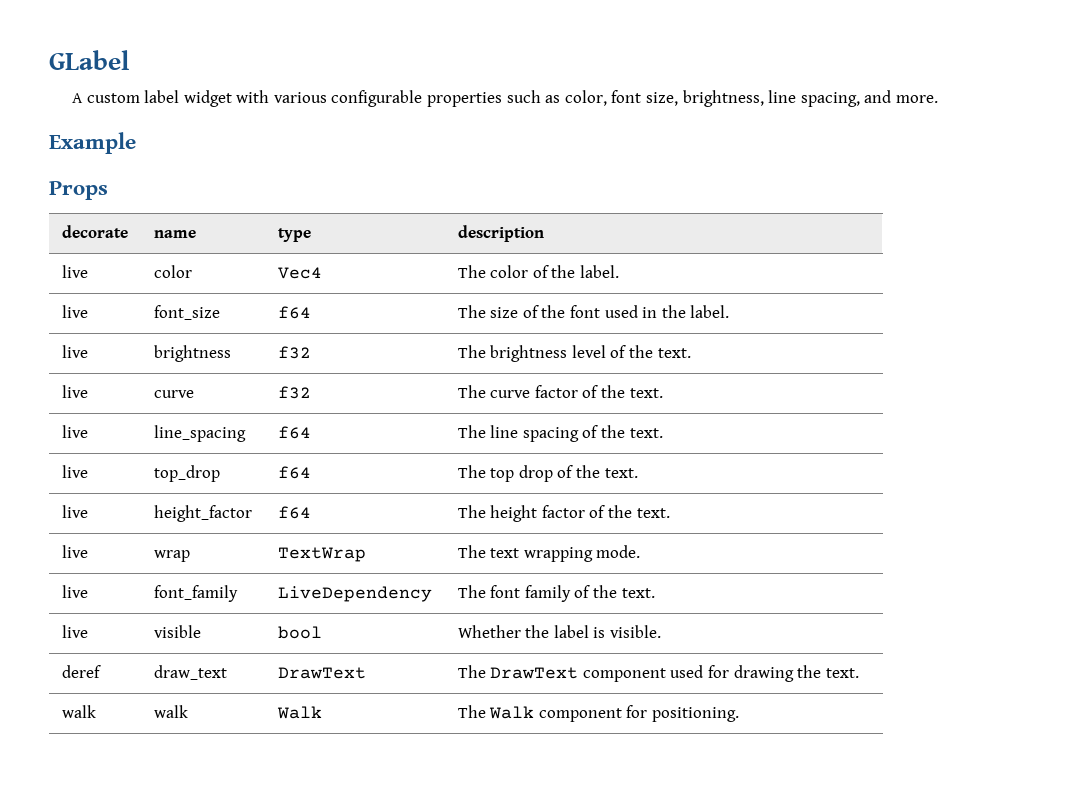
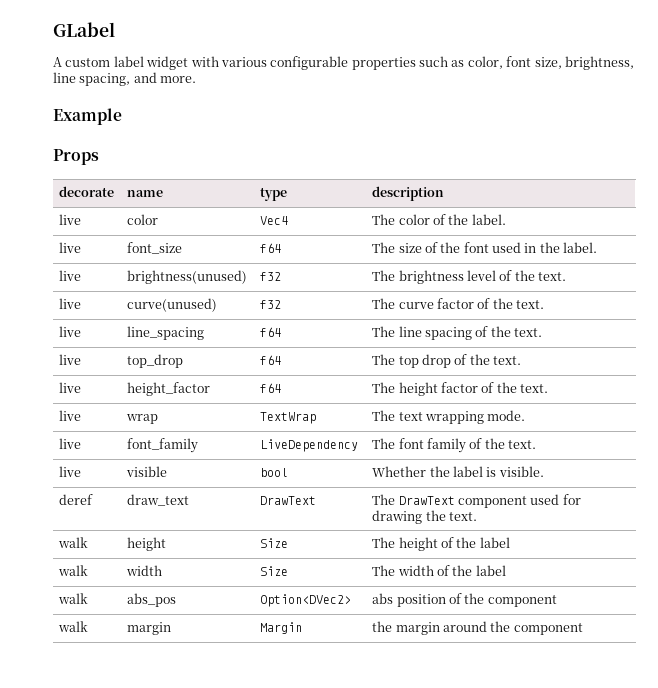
[153,345,231,362] brightness -> [127,270,248,284] brightness(unused)
[153,390,194,398] curve -> [127,298,218,312] curve(unused)
[153,705,188,718] [276,706,322,719] [457,705,739,722] walk | Walk | The Walk component for positioning. -> [127,537,167,551] [260,538,289,548] [372,537,510,551] [58,565,89,576] [126,565,163,576] [260,566,289,576] [372,565,506,576] [58,593,89,604] [127,593,177,607] [260,594,352,607] [372,593,557,607] [58,621,89,632] [127,622,172,635] [260,622,303,634] [372,621,583,635] height | Size | The height of the label // walk | width | Size | The width of the label // walk | abs_pos | Option<DVec2> | abs position of the component // walk | margin | Margin | the margin around the component

